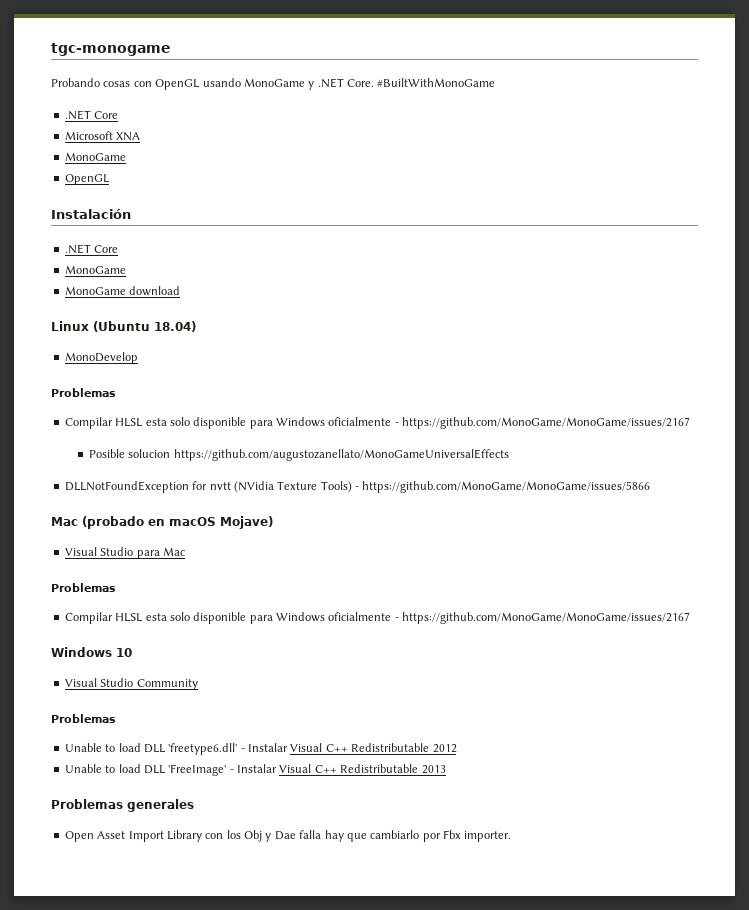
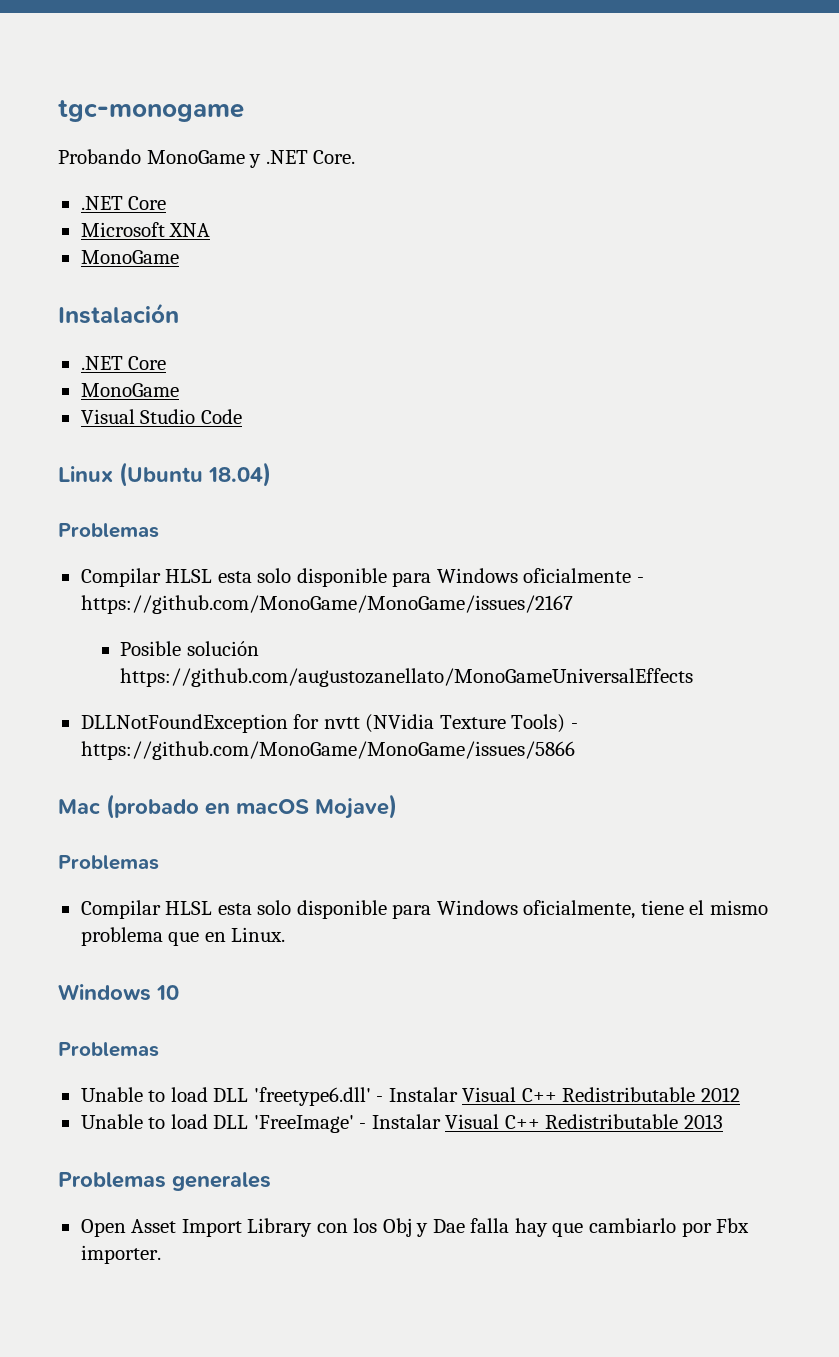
[103,78,241,90] cosas con OpenGL usando -> (141, 156) none
[377,78,496,87] #BuiltWithMonoGame -> (356, 157) none
[64,174,110,185] // OpenGL -> (179, 257) none
[64,286,181,296] MonoGame download -> [80,409,242,424] Visual Studio Code
[64,352,138,364] // MonoDevelop -> (271, 474) none
[128,449,171,458] solucion -> [186,641,259,656] solución
[64,547,185,559] [51,583,116,592] [64,612,691,624] // Visual Studio para Mac // Problemas // Compilar HLSL esta solo disponible para Windows oficialmente - https://github.com/MonoGame/MonoGame/issues/2167 -> [58,855,159,870] [80,900,768,919] [80,927,286,946] // Problemas // Compilar HLSL esta solo disponible para Windows oficialmente, tiene el mismo problema que en Linux.
[64,678,198,690] // Visual Studio Community -> (179, 992) none

